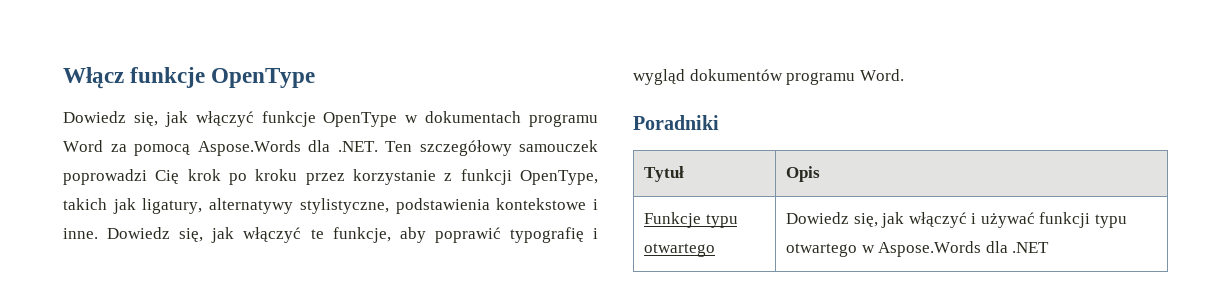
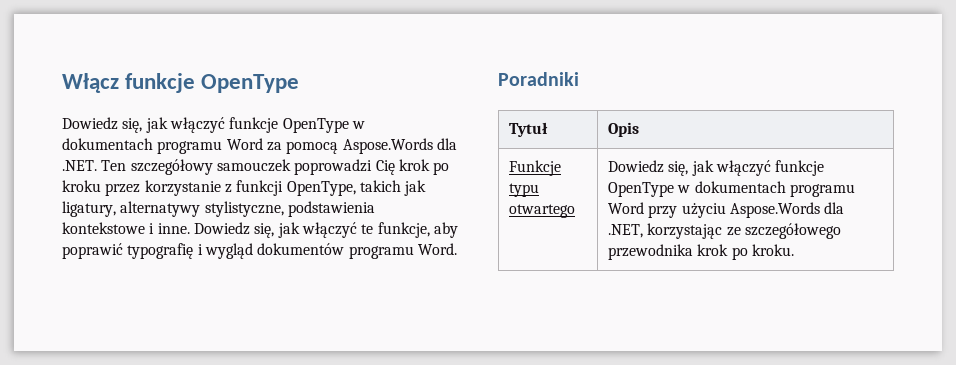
[971,212,1128,228] [785,241,1050,257] i używać funkcji typu otwartego w Aspose.Words dla .NET -> [775,160,825,176] [608,181,856,197] [608,202,845,218] [608,223,842,239] [608,244,795,260] funkcje OpenType w dokumentach programu Word przy użyciu Aspose.Words dla .NET, korzystając ze szczegółowego przewodnika krok po kroku.

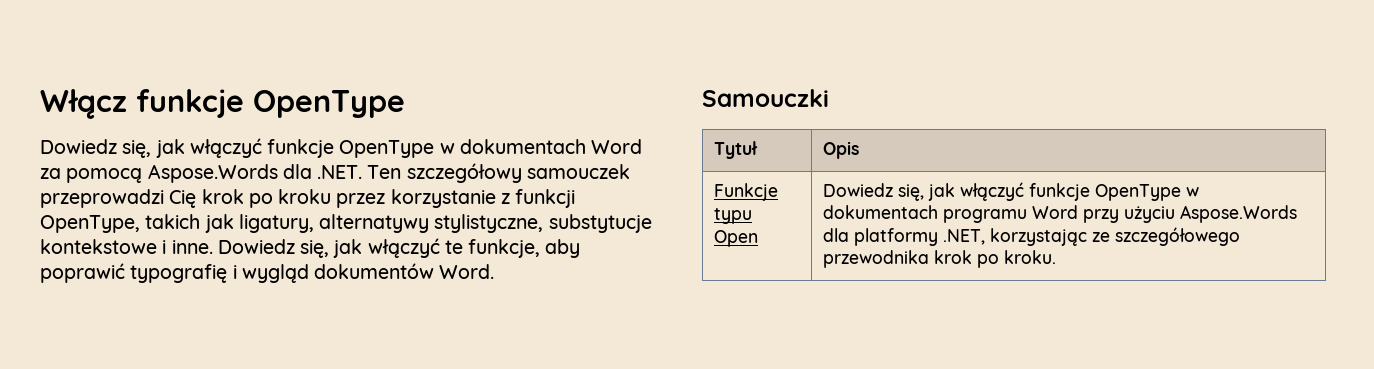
[157,141,223,154] programu -> (586, 146) none
[294,159,373,175] poprowadzi -> [40,189,164,208] przeprowadzi
[287,201,375,217] podstawienia -> [548,214,652,233] substytucje
[348,246,414,259] programu -> (435, 271) none
[498,72,579,86] Poradniki -> [702,89,829,107] Samouczki
[509,204,576,218] otwartego -> [714,230,759,247] Open
(845, 208) none -> [854,228,939,246] platformy

